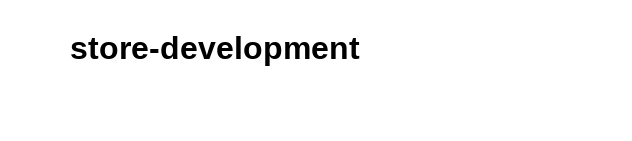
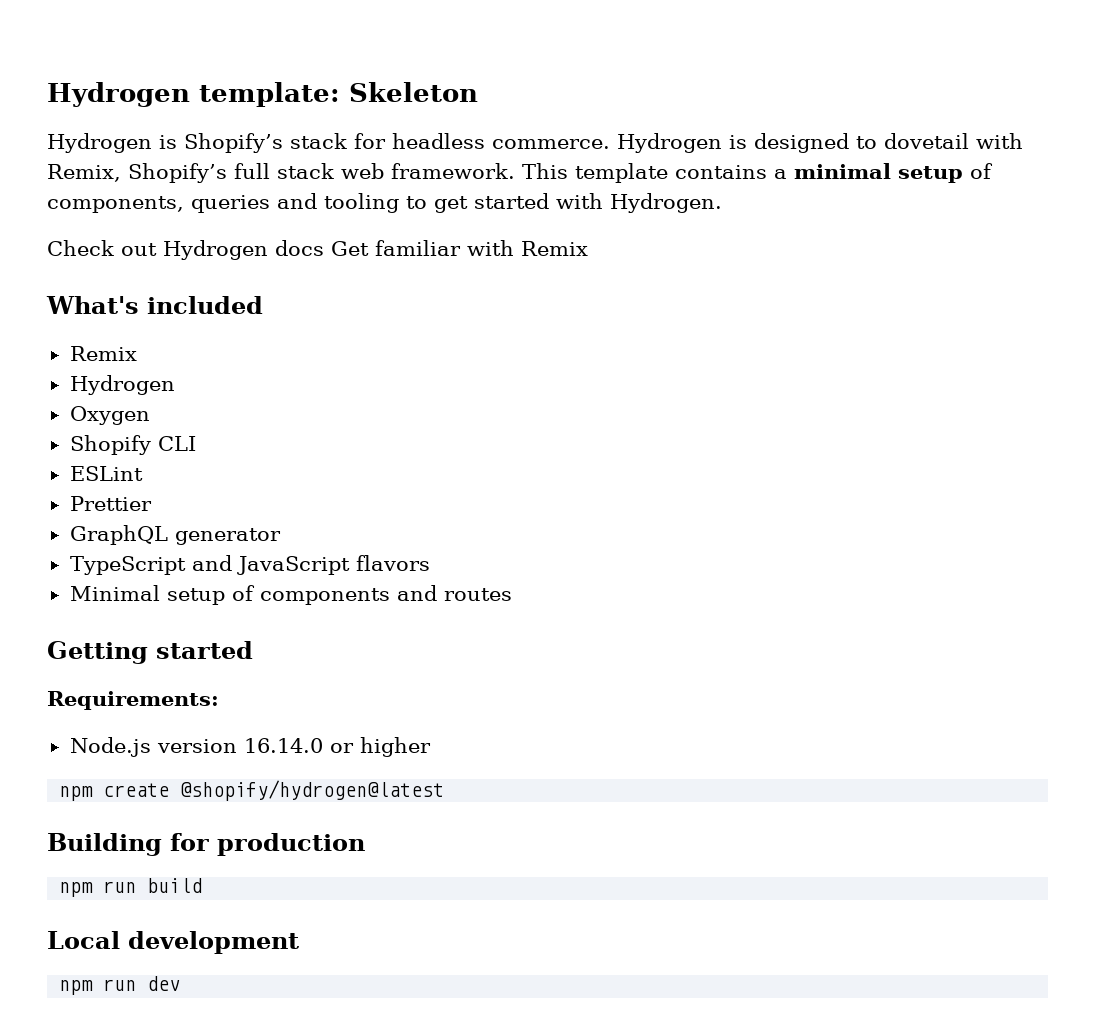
[70,36,360,66] store-development -> [47,82,478,107] [47,133,1023,153] [47,163,993,183] [47,193,722,213] [47,240,588,260] [46,296,263,314] [69,346,137,361] [69,375,175,395] [69,406,150,425] [69,435,196,455] [69,466,143,481] [69,496,152,511] [69,525,281,545] [69,555,430,575] [69,585,512,605] [47,641,253,664] [47,691,219,710] [69,737,431,757] [59,780,445,801] [47,833,365,856] [59,878,203,897] [47,931,299,954] [59,976,181,995] Hydrogen template: Skeleton // Hydrogen is Shopify’s stack for headless commerce. Hydrogen is designed to dovetail with Remix, Shopify’s full stack web framework. This template contains a minimal setup of components, queries and tooling to get started with Hydrogen. // Check out Hydrogen docs Get familiar with Remix // What's included // Remix // Hydrogen // Oxygen // Shopify CLI // ESLint // Prettier // GraphQL generator // TypeScript and JavaScript flavors // Minimal setup of components and routes // Getting started // Requirements: // Node.js version 16.14.0 or higher // npm create @shopify/hydrogen@latest // Building for production // npm run build // Local development // npm run dev

